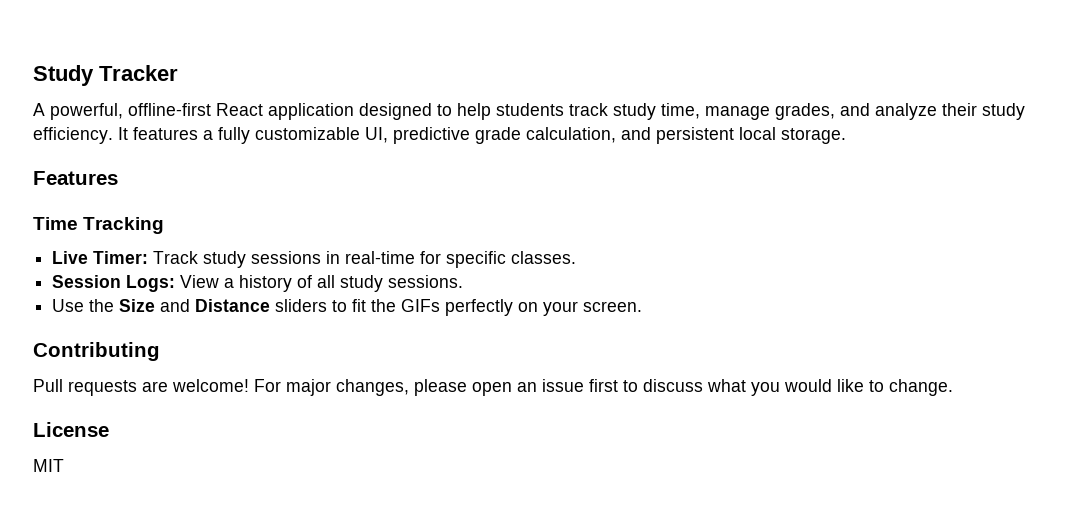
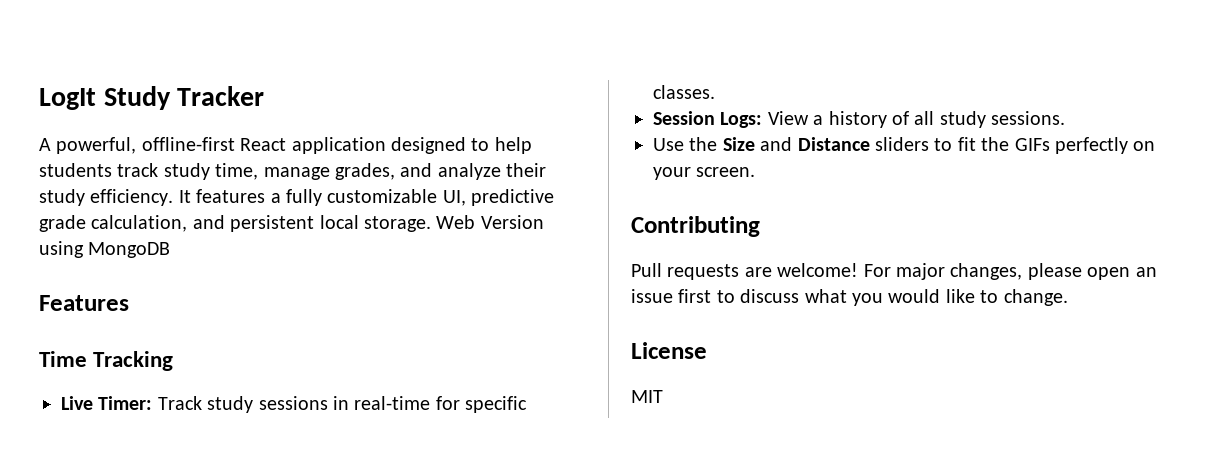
(33, 75) none -> [39,88,96,110] LogIt
(846, 136) none -> [436,215,544,229] [39,241,171,258] Web Version using MongoDB

